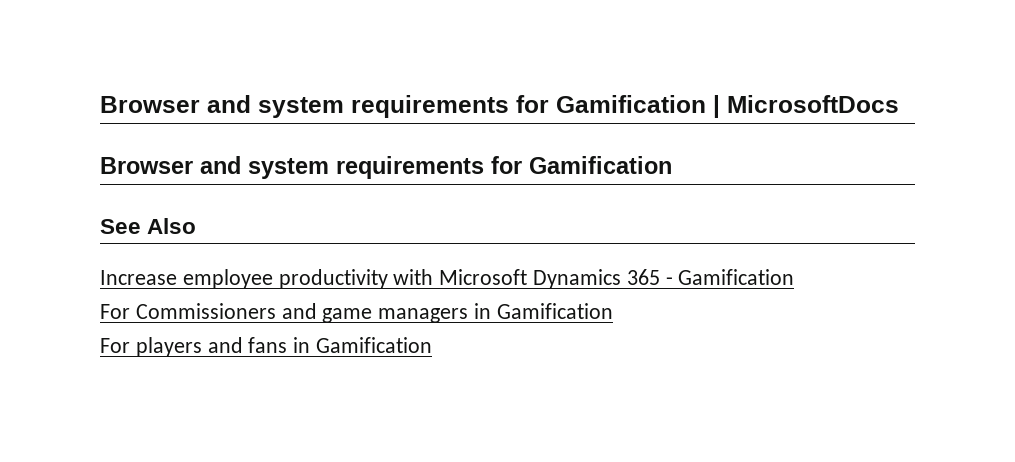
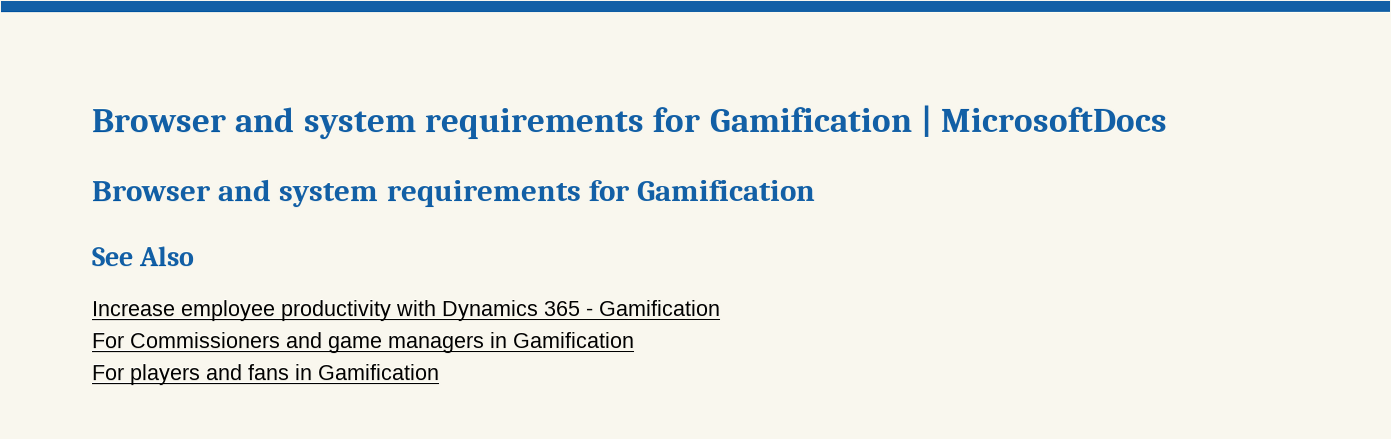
[439,269,528,285] Microsoft -> (437, 308) none

